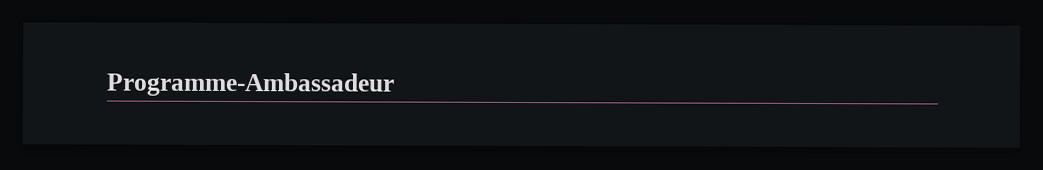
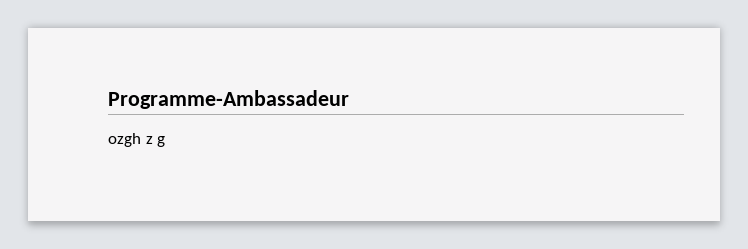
(395, 84) none -> [108,133,166,147] // ozgh z g

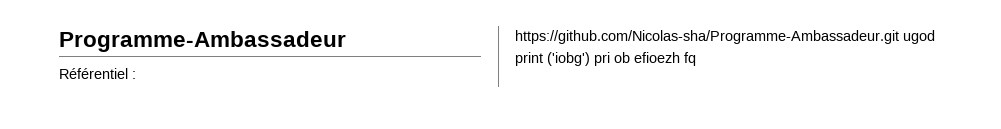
[108,133,166,147] ozgh z g -> [59,68,136,79] [515,30,935,44] [515,52,696,66] Référentiel : https://github.com/Nicolas-sha/Programme-Ambassadeur.git ugod print ('iobg') pri ob efioezh fq

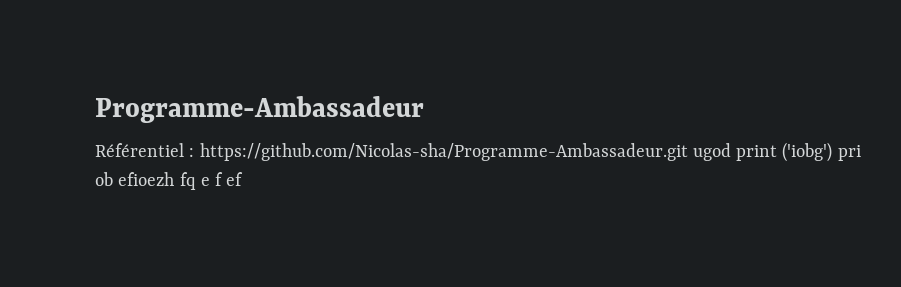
(696, 59) none -> [200,172,244,186] e f ef

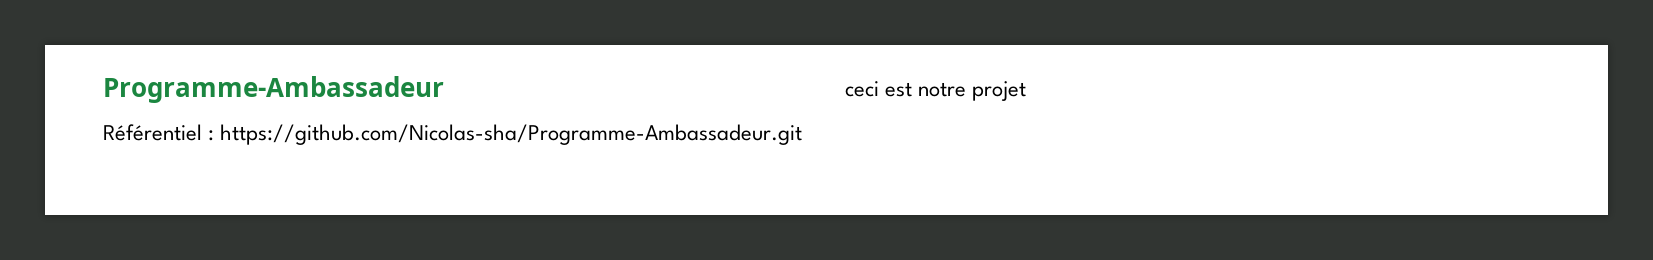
[692,142,861,162] [95,172,244,190] ugod print ('iobg') pri ob efioezh fq e f ef -> [845,81,1027,101] ceci est notre projet

